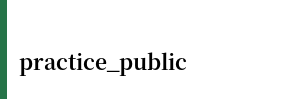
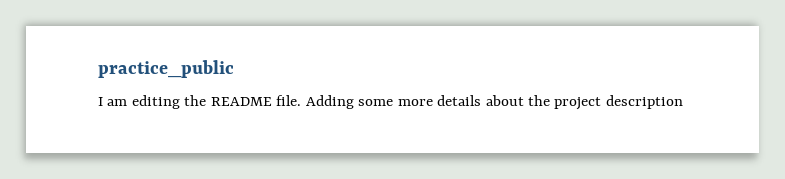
(187, 64) none -> [98,95,683,110] // I am editing the README file. Adding some more details about the project description

